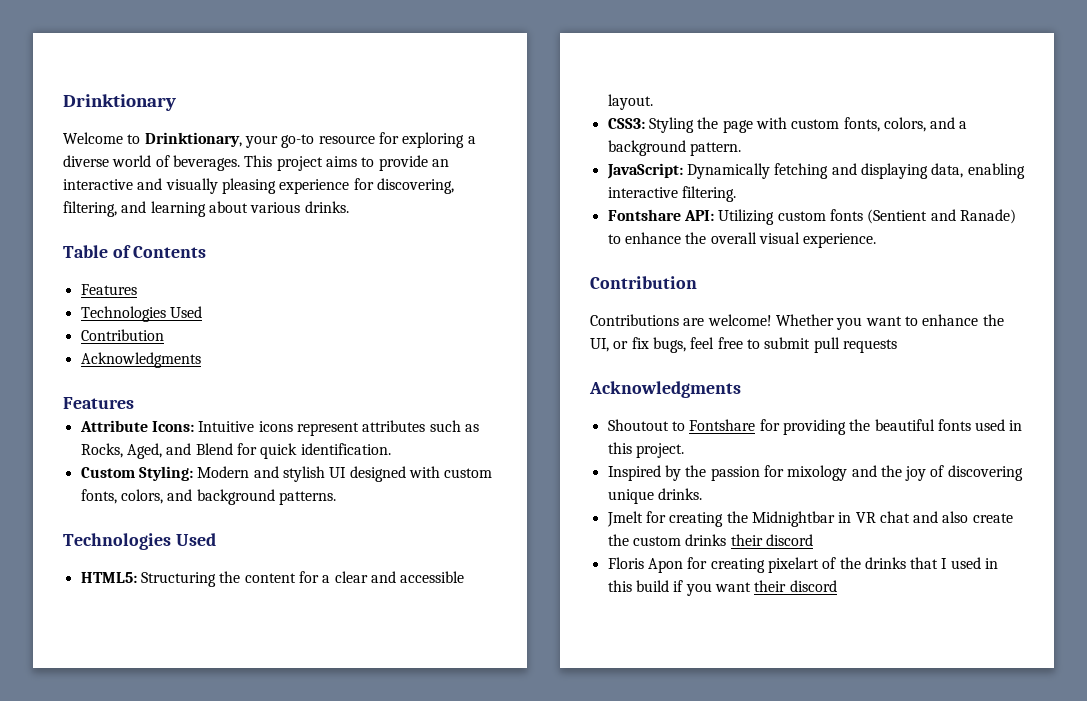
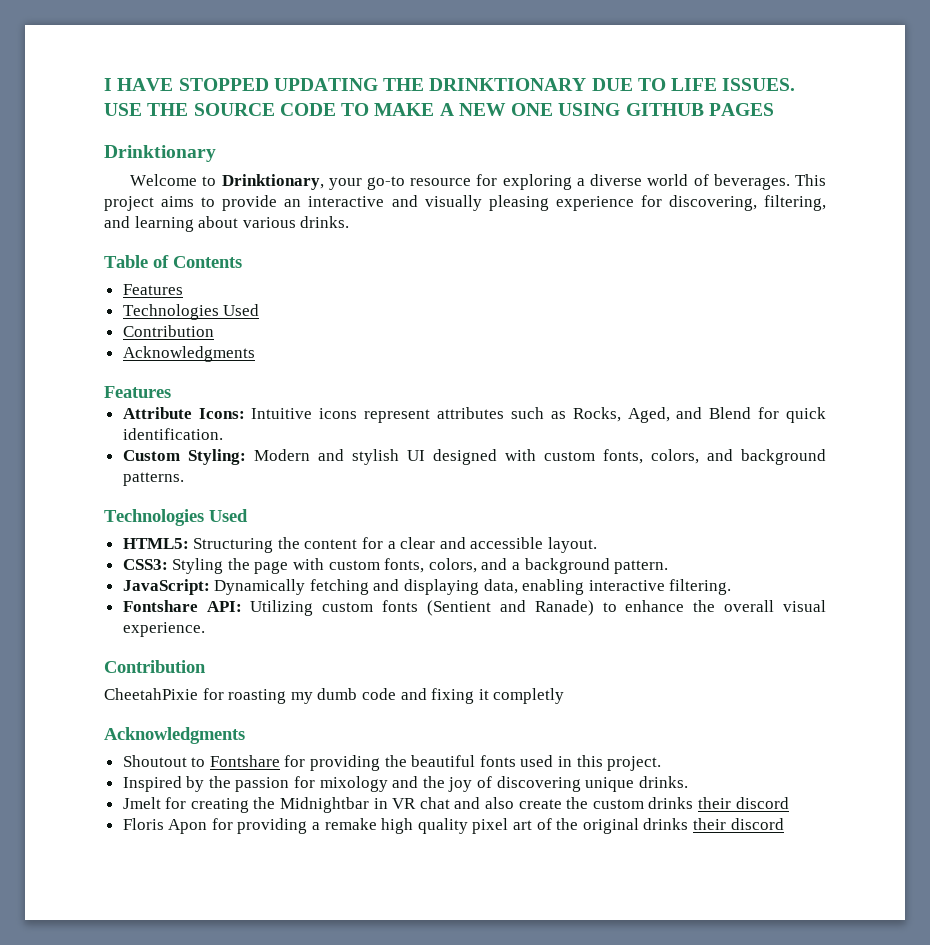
(63, 102) none -> [104,78,796,91] [104,103,774,116] I HAVE STOPPED UPDATING THE DRINKTIONARY DUE TO LIFE ISSUES. USE THE SOURCE CODE TO MAKE A NEW ONE USING GITHUB PAGES //
[590,314,1004,330] [590,337,897,353] Contributions are welcome! Whether you want to enhance the UI, or fix bugs, feel free to submit pull requests -> [104,688,565,704] CheetahPixie for roasting my dumb code and fixing it completly
[710,557,999,573] [607,580,751,596] creating pixelart of the drinks that I used in this build if you want -> [237,818,689,834] providing a remake high quality pixel art of the original drinks

